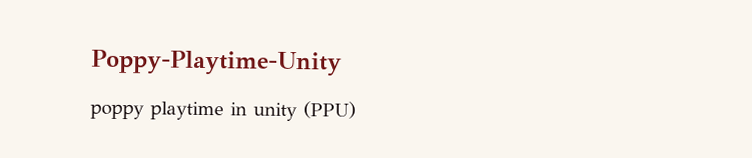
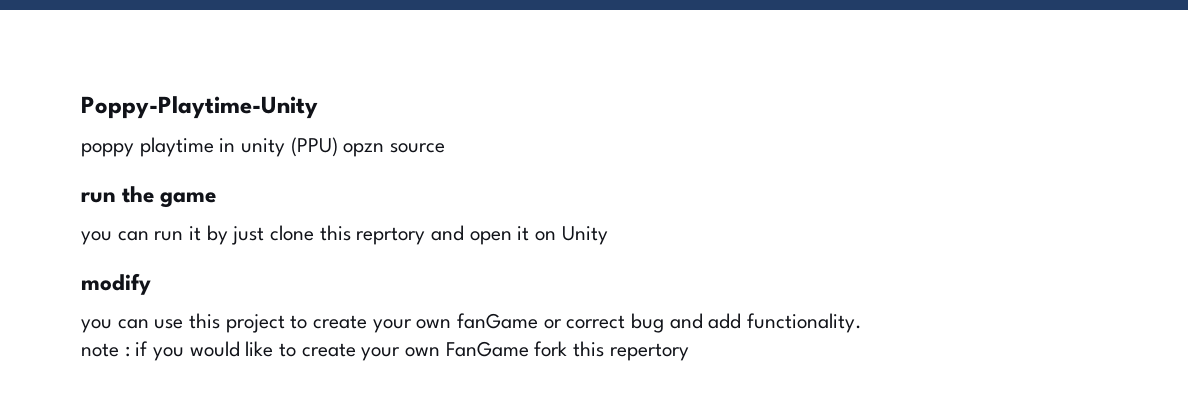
(356, 110) none -> [343,143,446,157] [81,186,217,208] [81,225,608,245] [81,273,151,295] [81,313,863,333] [81,341,689,361] opzn source // run the game // you can run it by just clone this reprtory and open it on Unity // modify // you can use this project to create your own fanGame or correct bug and add functionality. // note : if you would like to create your own FanGame fork this repertory

